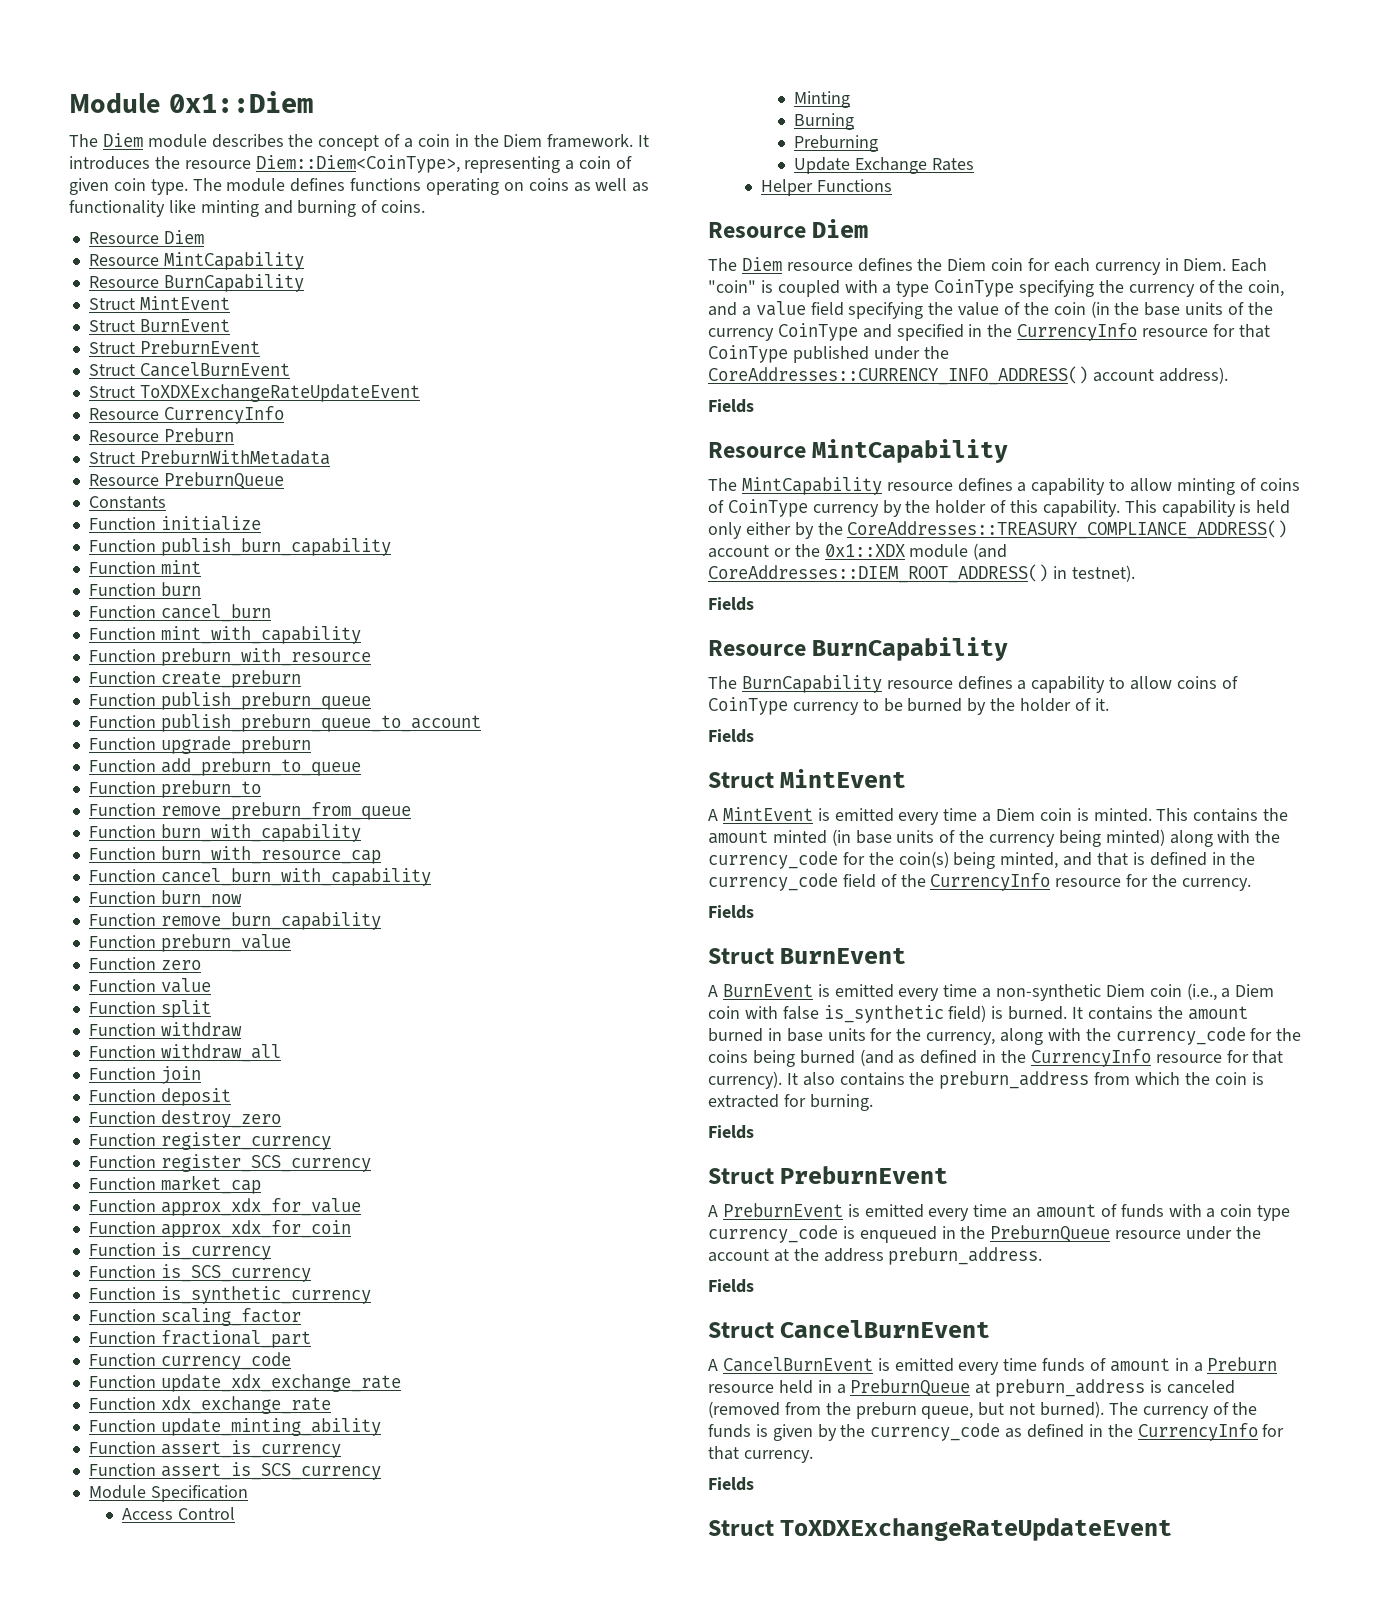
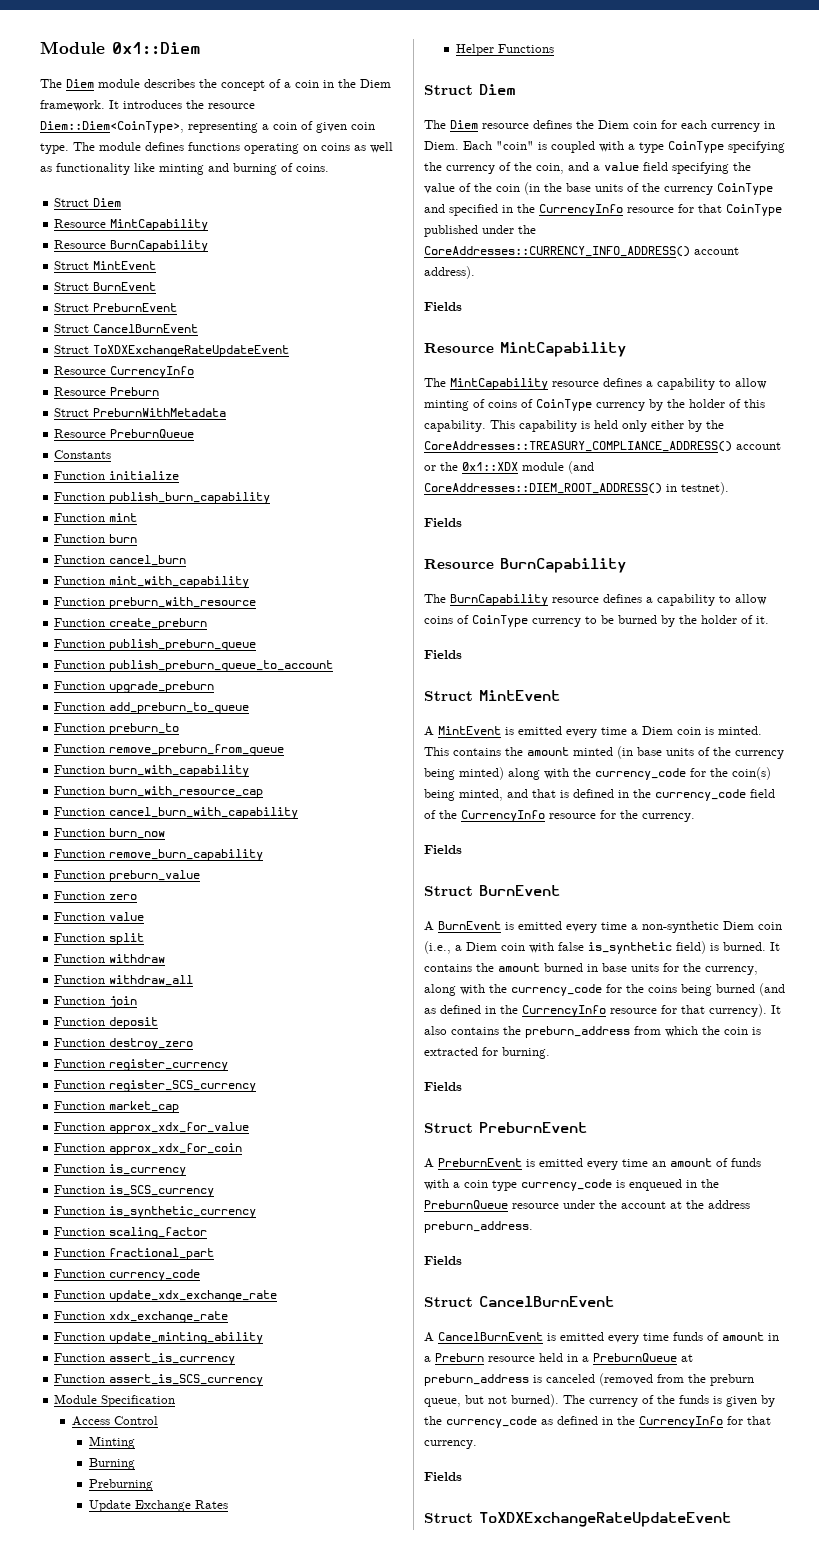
[88,232,159,244] Resource -> [54,198,90,207] Struct
[708,222,806,238] Resource -> [424,85,473,95] Struct

